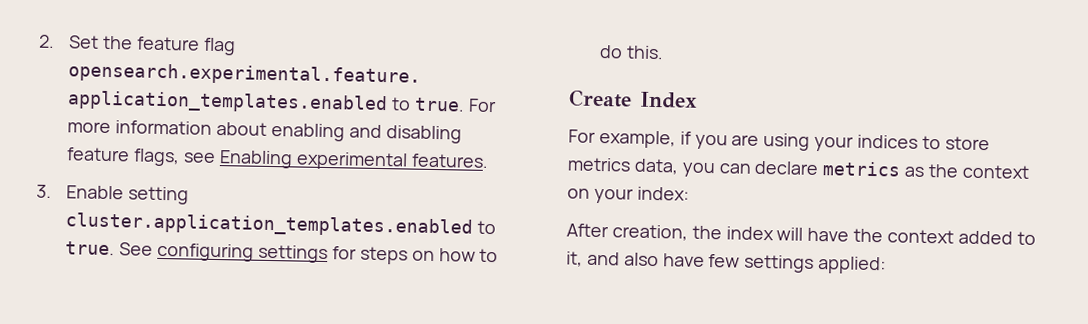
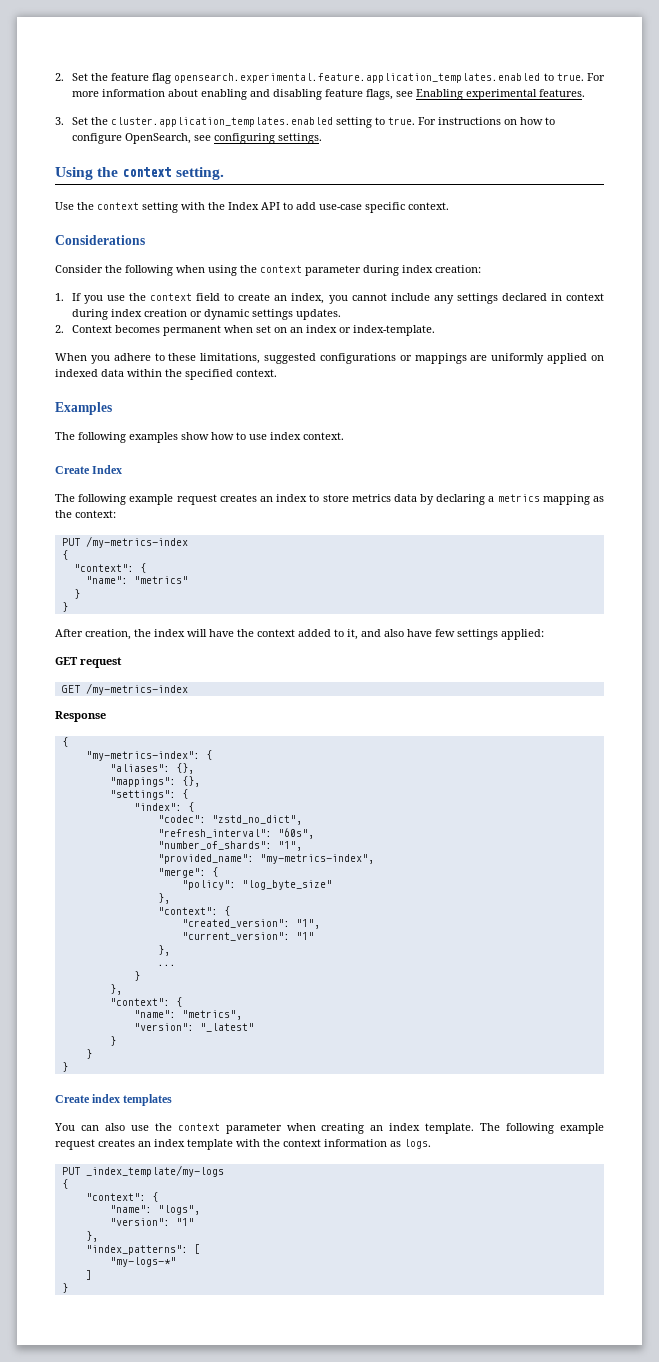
[66,185,190,205] [65,212,497,238] [65,241,499,265] [599,45,665,60] [569,89,698,109] [568,129,990,152] [567,157,1030,179] [567,186,689,204] Enable setting cluster.application_templates.enabled to true. See configuring settings for steps on how to do this. // Create Index // For example, if you are using your indices to store metrics data, you can declare metrics as the context on your index: -> [71,117,555,128] [71,133,322,144] [55,167,224,180] [55,202,449,213] [55,235,145,245] [55,265,481,276] [55,293,605,304] [71,309,341,320] [55,325,435,336] [55,353,604,364] [55,369,277,380] [55,402,112,415] [55,432,344,443] [55,465,123,474] [55,494,604,505] [55,510,116,518] [61,536,188,548] [61,550,68,560] [73,563,146,573] [85,576,188,584] [73,589,80,599] [61,602,68,612] Set the cluster.application_templates.enabled setting to true. For instructions on how to configure OpenSearch, see configuring settings. // Using the context setting. // Use the context setting with the Index API to add use-case specific context. // Considerations // Consider the following when using the context parameter during index creation: // 1. If you use the context field to create an index, you cannot include any settings declared in context during index creation or dynamic settings updates. // 2. Context becomes permanent when set on an index or index-template. // When you adhere to these limitations, suggested configurations or mappings are uniformly applied on indexed data within the specified context. // Examples // The following examples show how to use index context. // Create Index // The following example request creates an index to store metrics data by declaring a metrics mapping as the context: // PUT /my-metrics-index // { // "context": { // "name": "metrics" // } // }
(887, 265) none -> [55,657,122,668] [61,683,188,695] [55,711,106,722] [61,737,68,747] [85,750,212,761] [109,763,194,774] [109,776,200,787] [109,789,188,800] [133,802,194,812] [157,815,302,825] [157,828,314,839] [157,841,302,851] [157,854,374,864] [157,867,218,878] [181,880,332,890] [157,893,170,904] [157,906,230,916] [181,919,320,929] [181,932,314,941] [157,945,170,956] [157,964,176,966] [133,971,140,981] [109,984,122,995] [109,997,182,1007] [133,1010,242,1020] [133,1023,254,1032] [109,1036,116,1046] [85,1049,92,1059] [61,1062,68,1072] [55,1094,173,1106] [54,1123,605,1134] [55,1139,431,1150] [61,1165,224,1177] [61,1179,68,1189] [85,1192,158,1202] [109,1205,200,1215] [109,1218,194,1226] [85,1231,98,1242] [85,1244,200,1255] [109,1257,176,1267] [85,1270,92,1280] [61,1283,68,1293] // GET request // GET /my-metrics-index // Response // { // "my-metrics-index": { // "aliases": {}, // "mappings": {}, // "settings": { // "index": { // "codec": "zstd_no_dict", // "refresh_interval": "60s", // "number_of_shards": "1", // "provided_name": "my-metrics-index", // "merge": { // "policy": "log_byte_size" // }, // "context": { // "created_version": "1", // "current_version": "1" // }, // ... // } // }, // "context": { // "name": "metrics", // "version": "_latest" // } // } // } // Create index templates // You can also use the context parameter when creating an index template. The following example request creates an index template with the context information as logs. // PUT _index_template/my-logs // { // "context": { // "name": "logs", // "version": "1" // }, // "index_patterns": [ // "my-logs-*" // ] // }

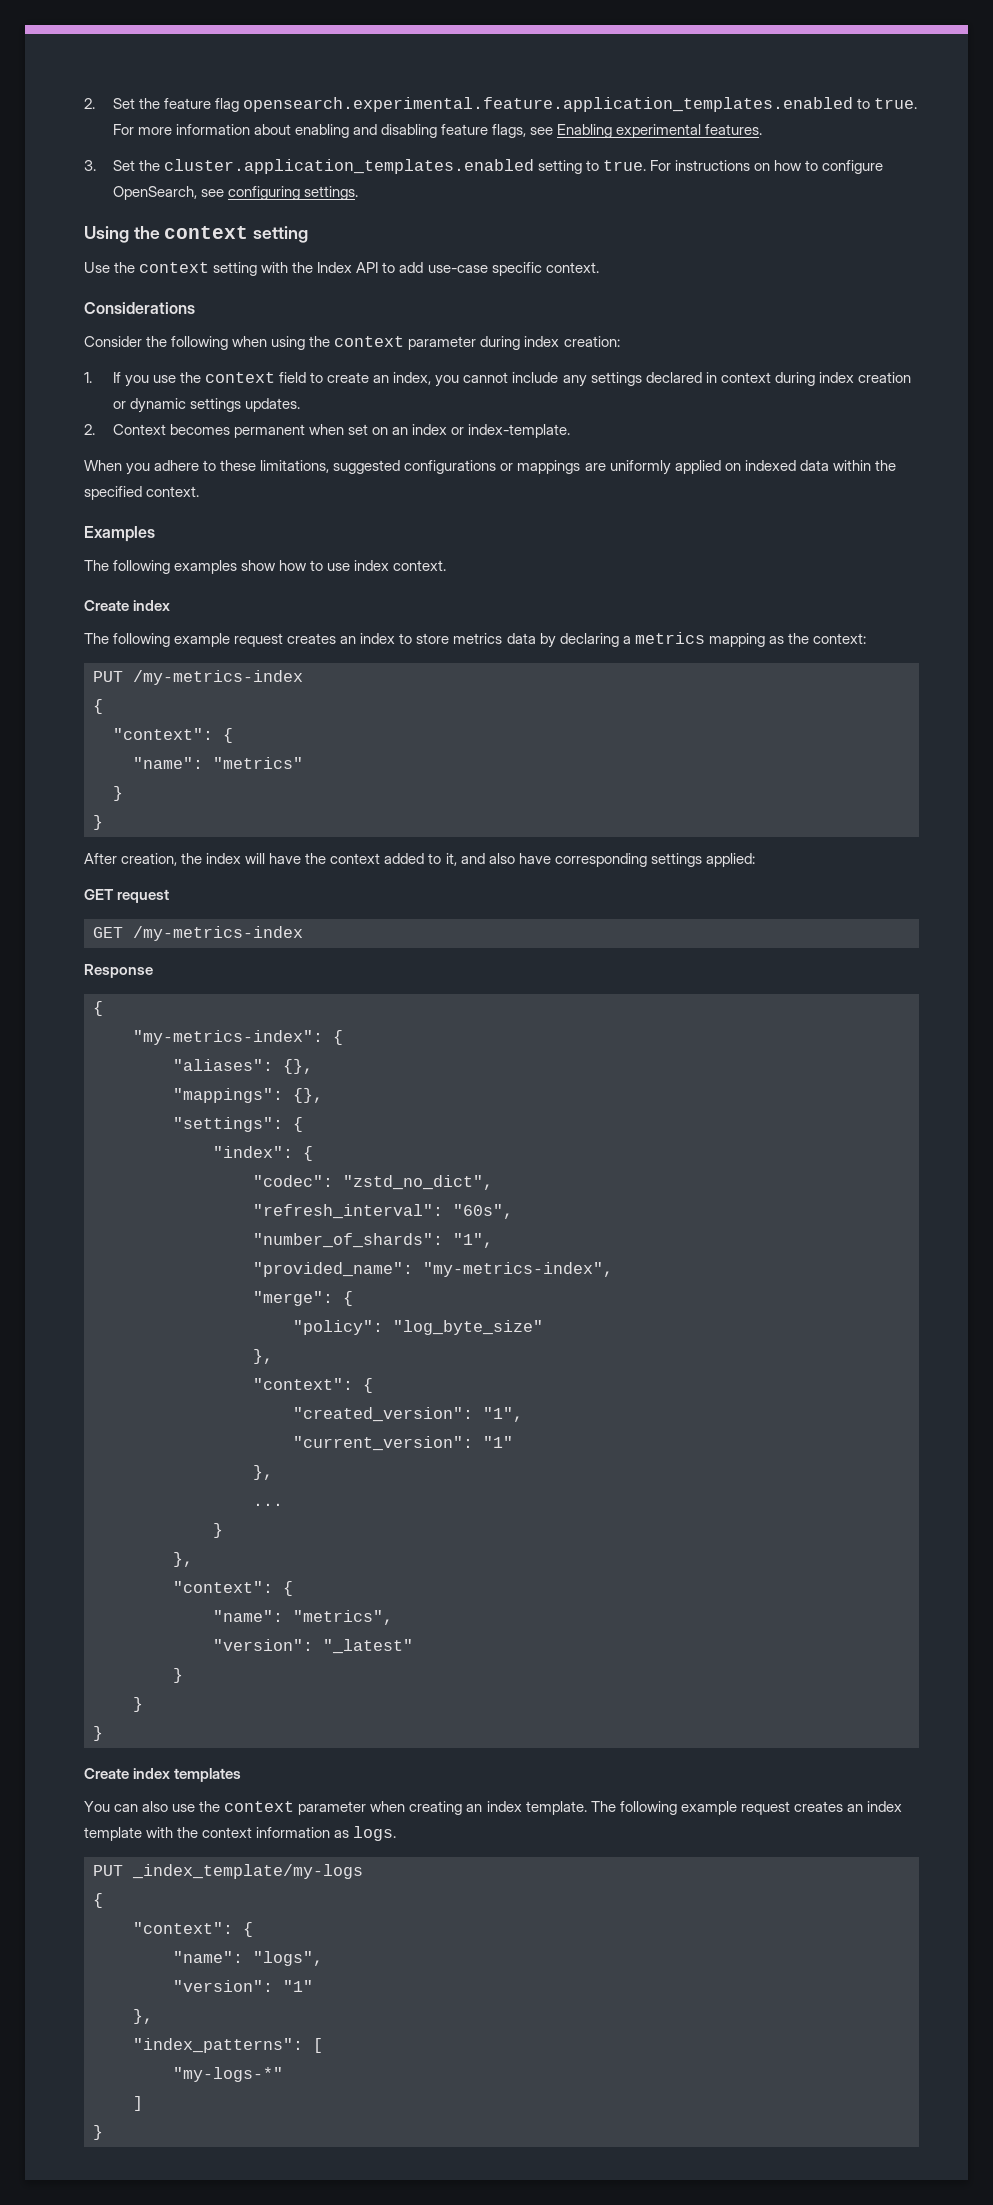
[175,167,224,180] setting. -> [253,226,309,243] setting
[92,465,123,474] Index -> [133,600,171,611] index
[435,629,455,637] few -> [554,853,647,867] corresponding

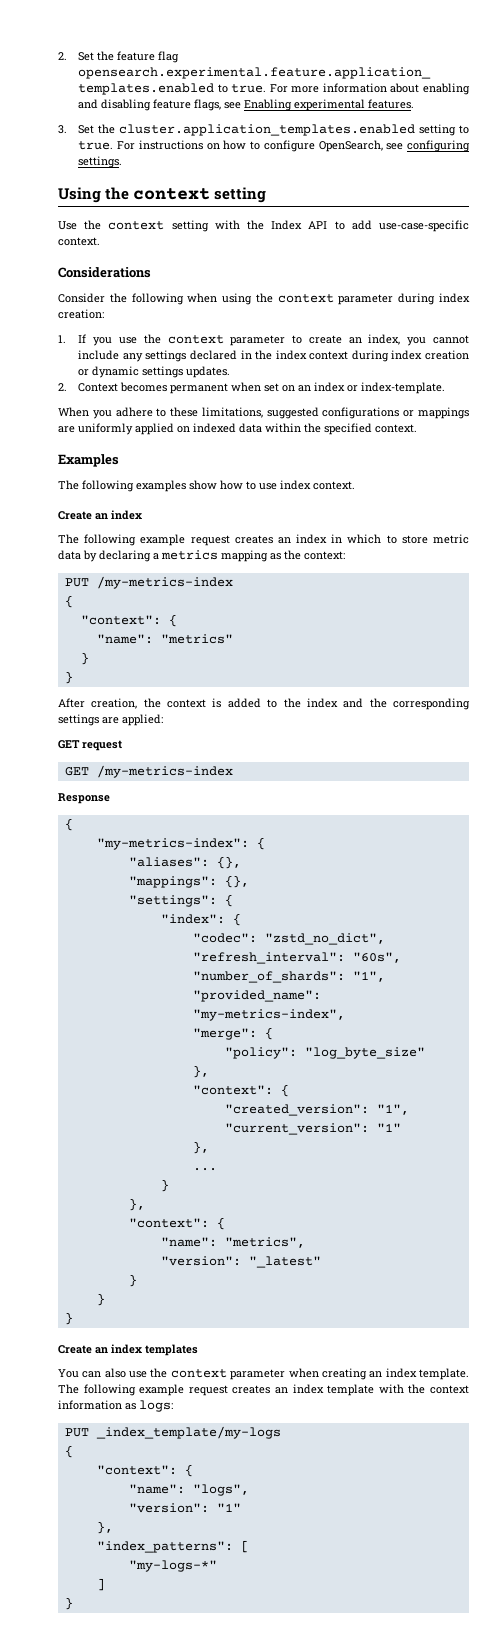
[427,262,542,276] use-case specific -> [378,220,469,232] use-case-specific
[279,372,307,383] field -> [230,335,286,346] parameter
(717, 377) none -> [255,350,307,360] the index
(129, 605) none -> [95,513,108,520] an
(396, 638) none -> [331,534,382,544] in which
[453,633,503,644] metrics -> [433,534,470,544] metric
[206,853,551,866] index will have the context added to it, and also have -> [167,698,387,708] context is added to the index and the
(702, 860) none -> [102,717,119,724] are
(129, 1773) none -> [95,1347,108,1354] an
[353,1826,397,1841] logs. -> [139,1400,173,1412] logs:

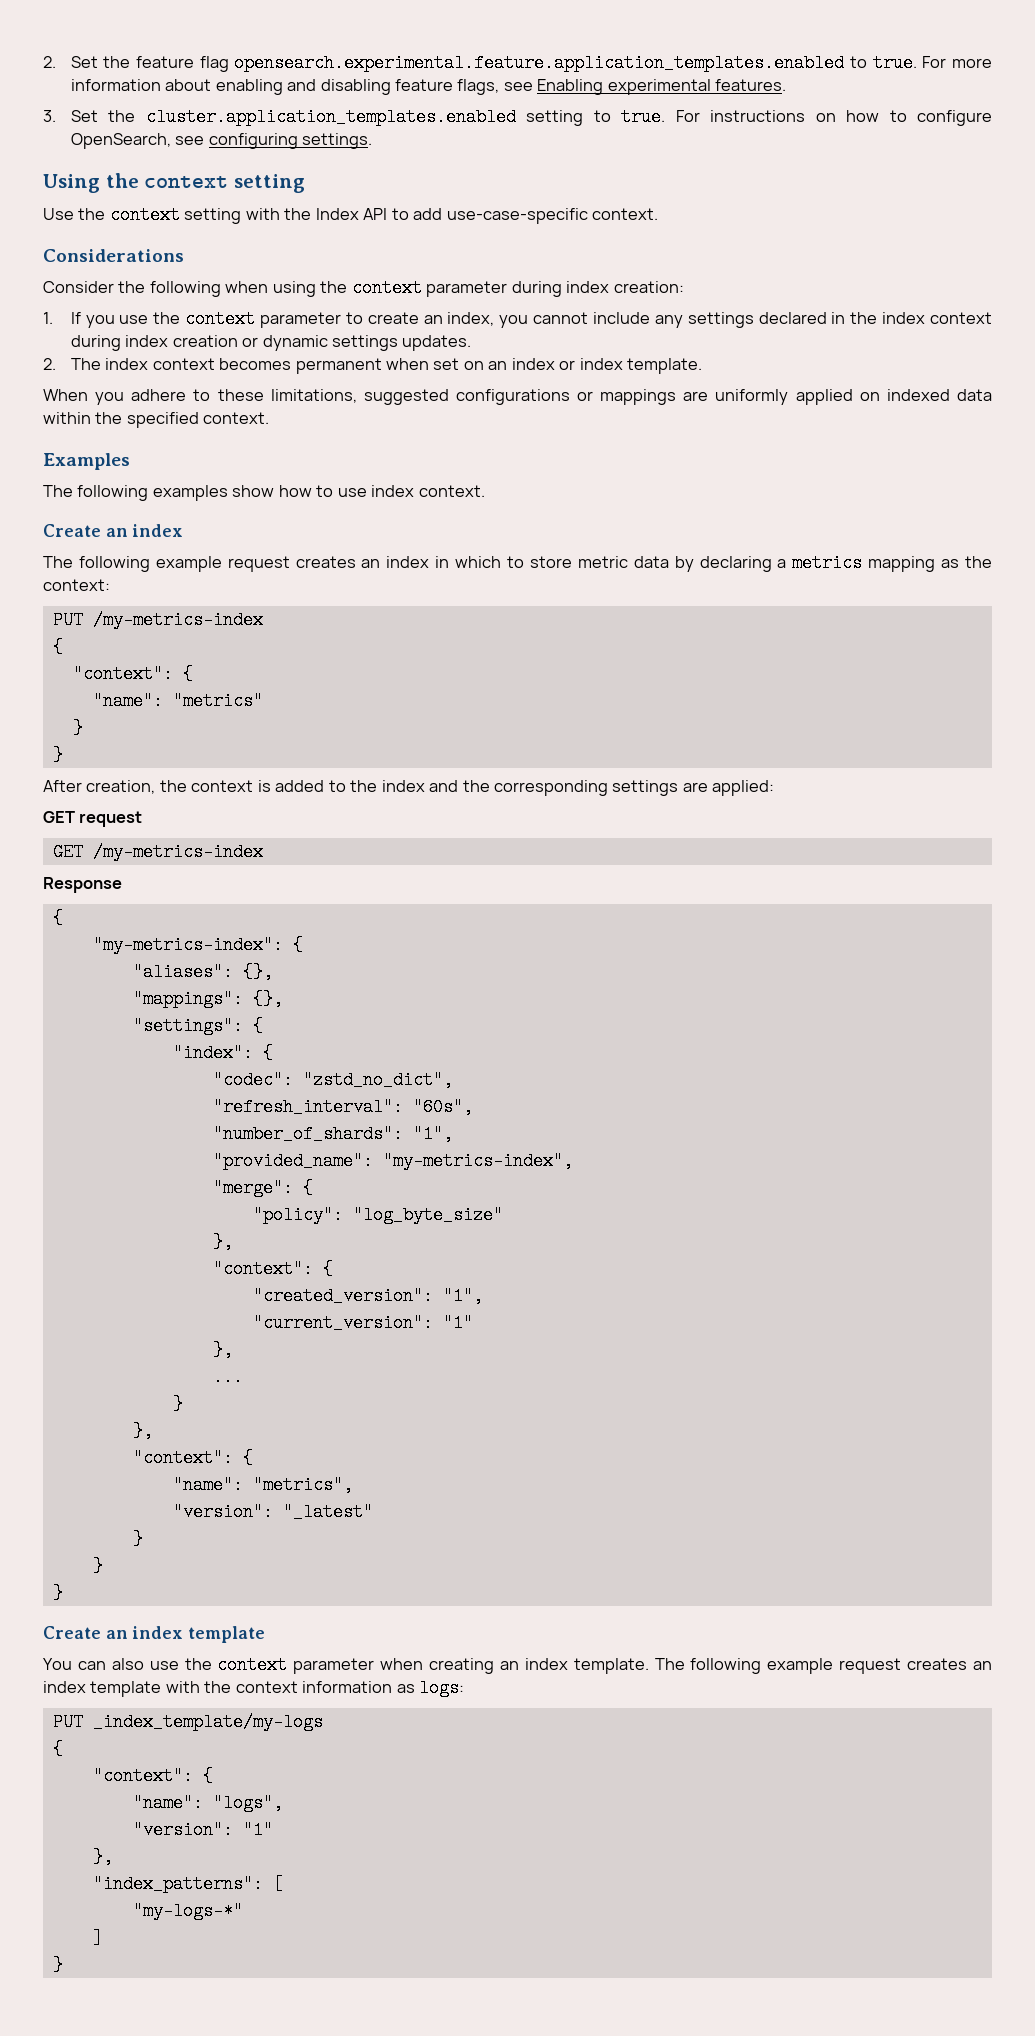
[78,383,119,392] Context -> [70,358,215,370] The index context
[361,382,446,394] index-template. -> [579,358,703,374] index template.
[145,1344,198,1356] templates -> [188,1626,266,1643] template

